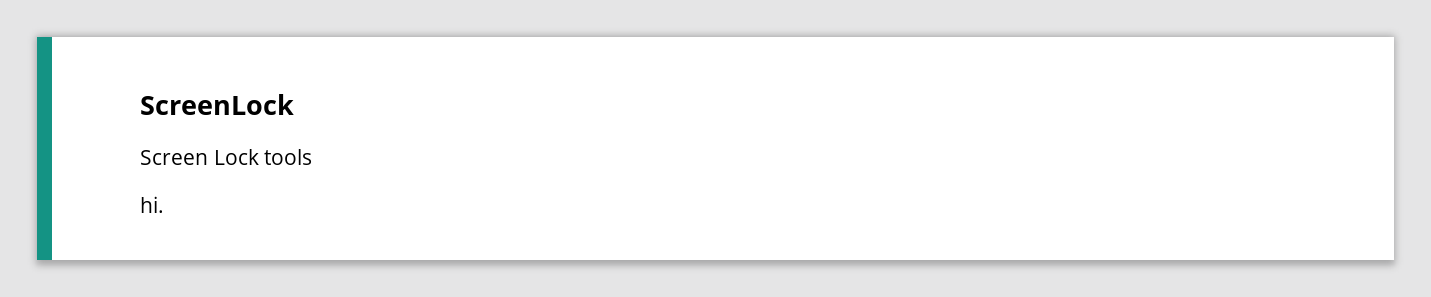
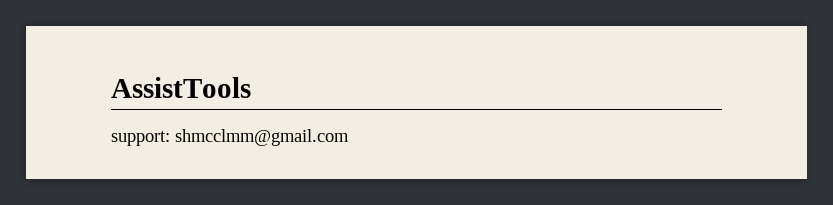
[140,94,294,115] [140,149,313,165] [140,196,164,213] ScreenLock // Screen Lock tools // hi. -> [111,77,251,98] [111,129,349,146] AssistTools // support: shmcclmm@gmail.com

